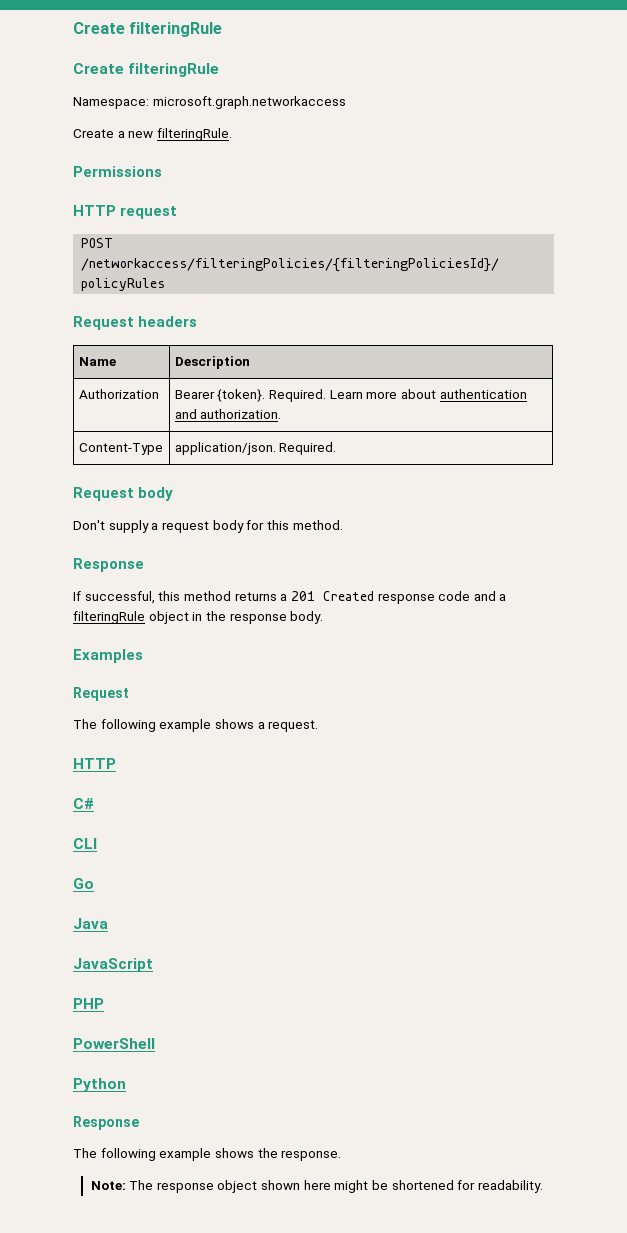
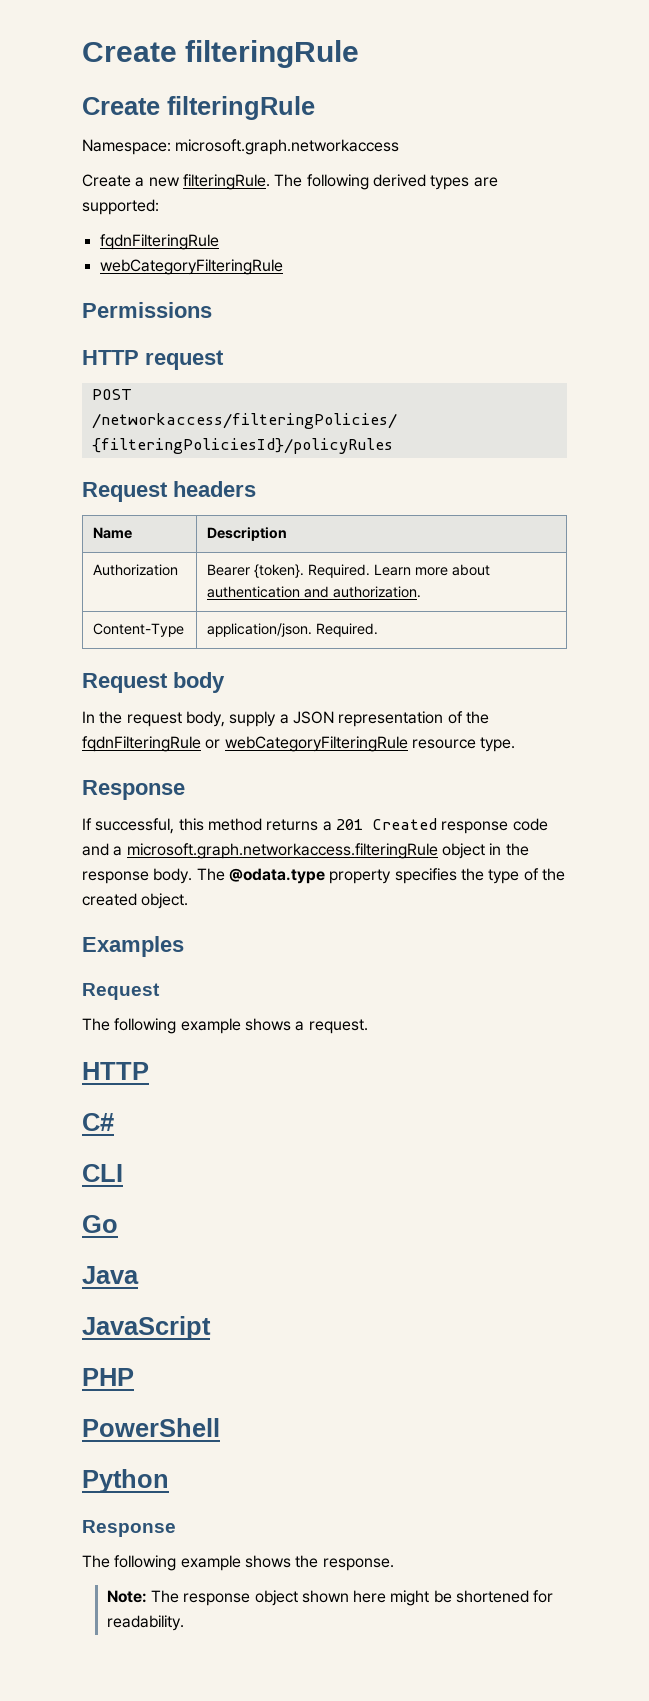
(232, 134) none -> [274,174,498,190] [82,199,159,215] [99,234,219,250] [99,259,283,275] The following derived types are supported: // fqdnFilteringRule // webCategoryFilteringRule
[73,520,343,533] Don't supply a request body for this method. -> [82,711,489,727] [82,736,516,752] In the request body, supply a JSON representation of the fqdnFilteringRule or webCategoryFilteringRule resource type.
[73,611,145,624] filteringRule -> [126,843,438,859] microsoft.graph.networkaccess.filteringRule
(324, 617) none -> [196,868,565,884] [82,893,189,909] The @odata.type property specifies the type of the created object.

